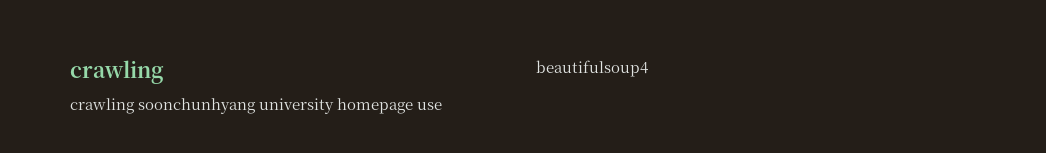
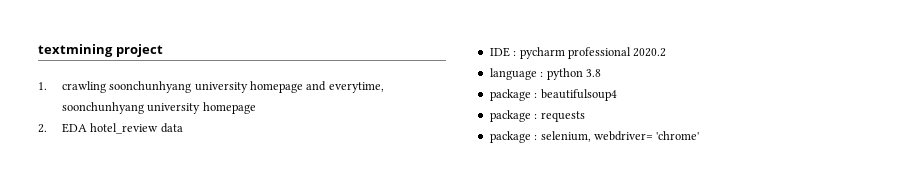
[70,60,164,84] crawling // -> [38,44,163,57] [38,82,47,90] textmining project // 1.
[417,102,443,110] [536,60,648,77] use beautifulsoup4 -> [306,81,384,93] [61,102,256,114] [38,123,183,134] [489,47,667,59] [489,68,601,80] [489,89,617,101] [489,110,585,122] [489,131,700,143] and everytime, soonchunhyang university homepage // 2. EDA hotel_review data // IDE : pycharm professional 2020.2 // language : python 3.8 // package : beautifulsoup4 // package : requests // package : selenium, webdriver= 'chrome'

